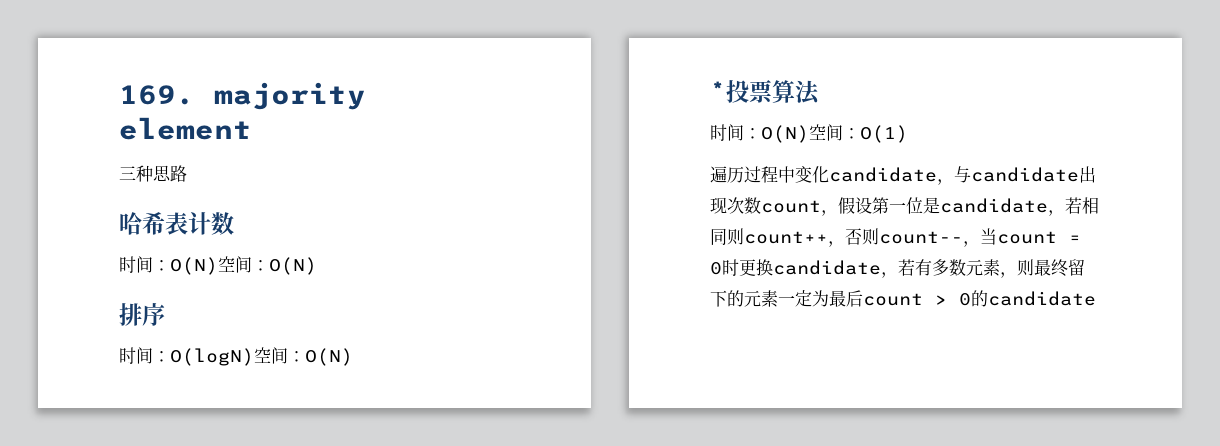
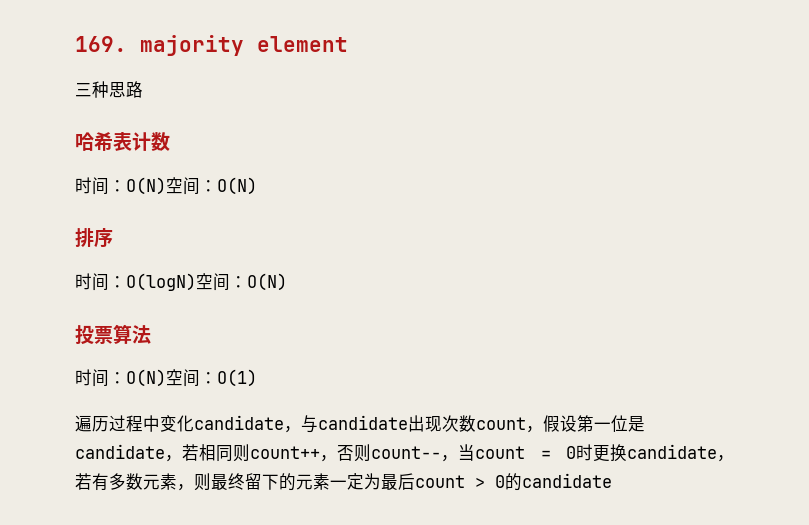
[710,81,726,100] * -> (287, 282) none

